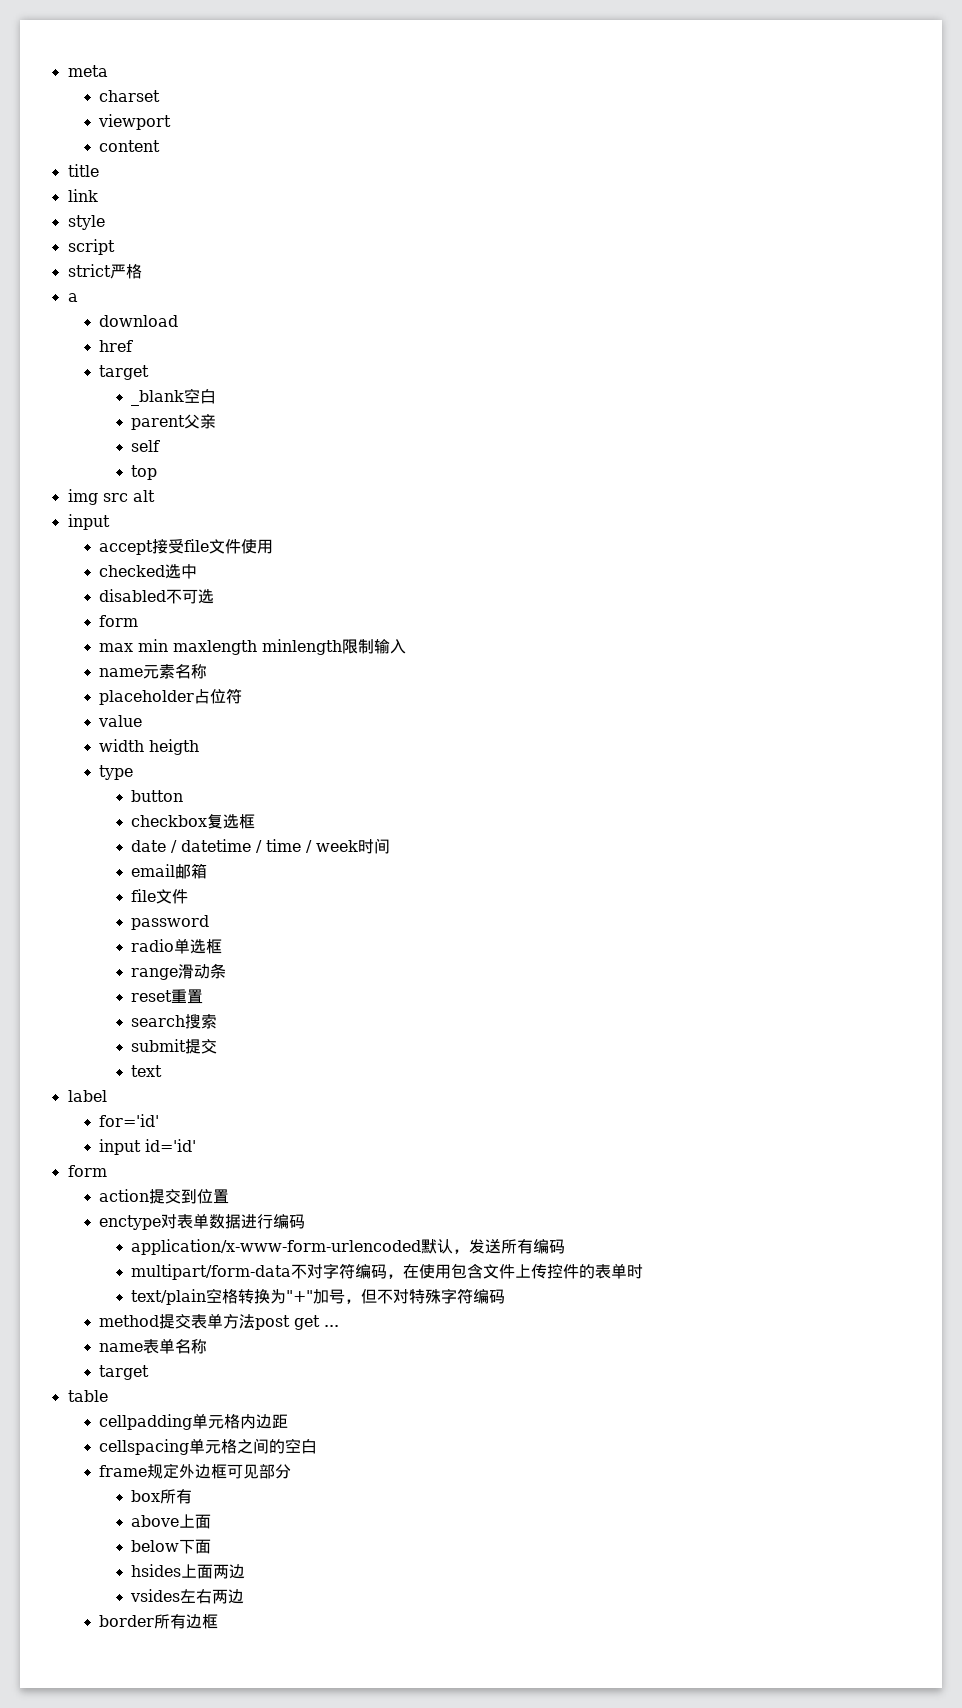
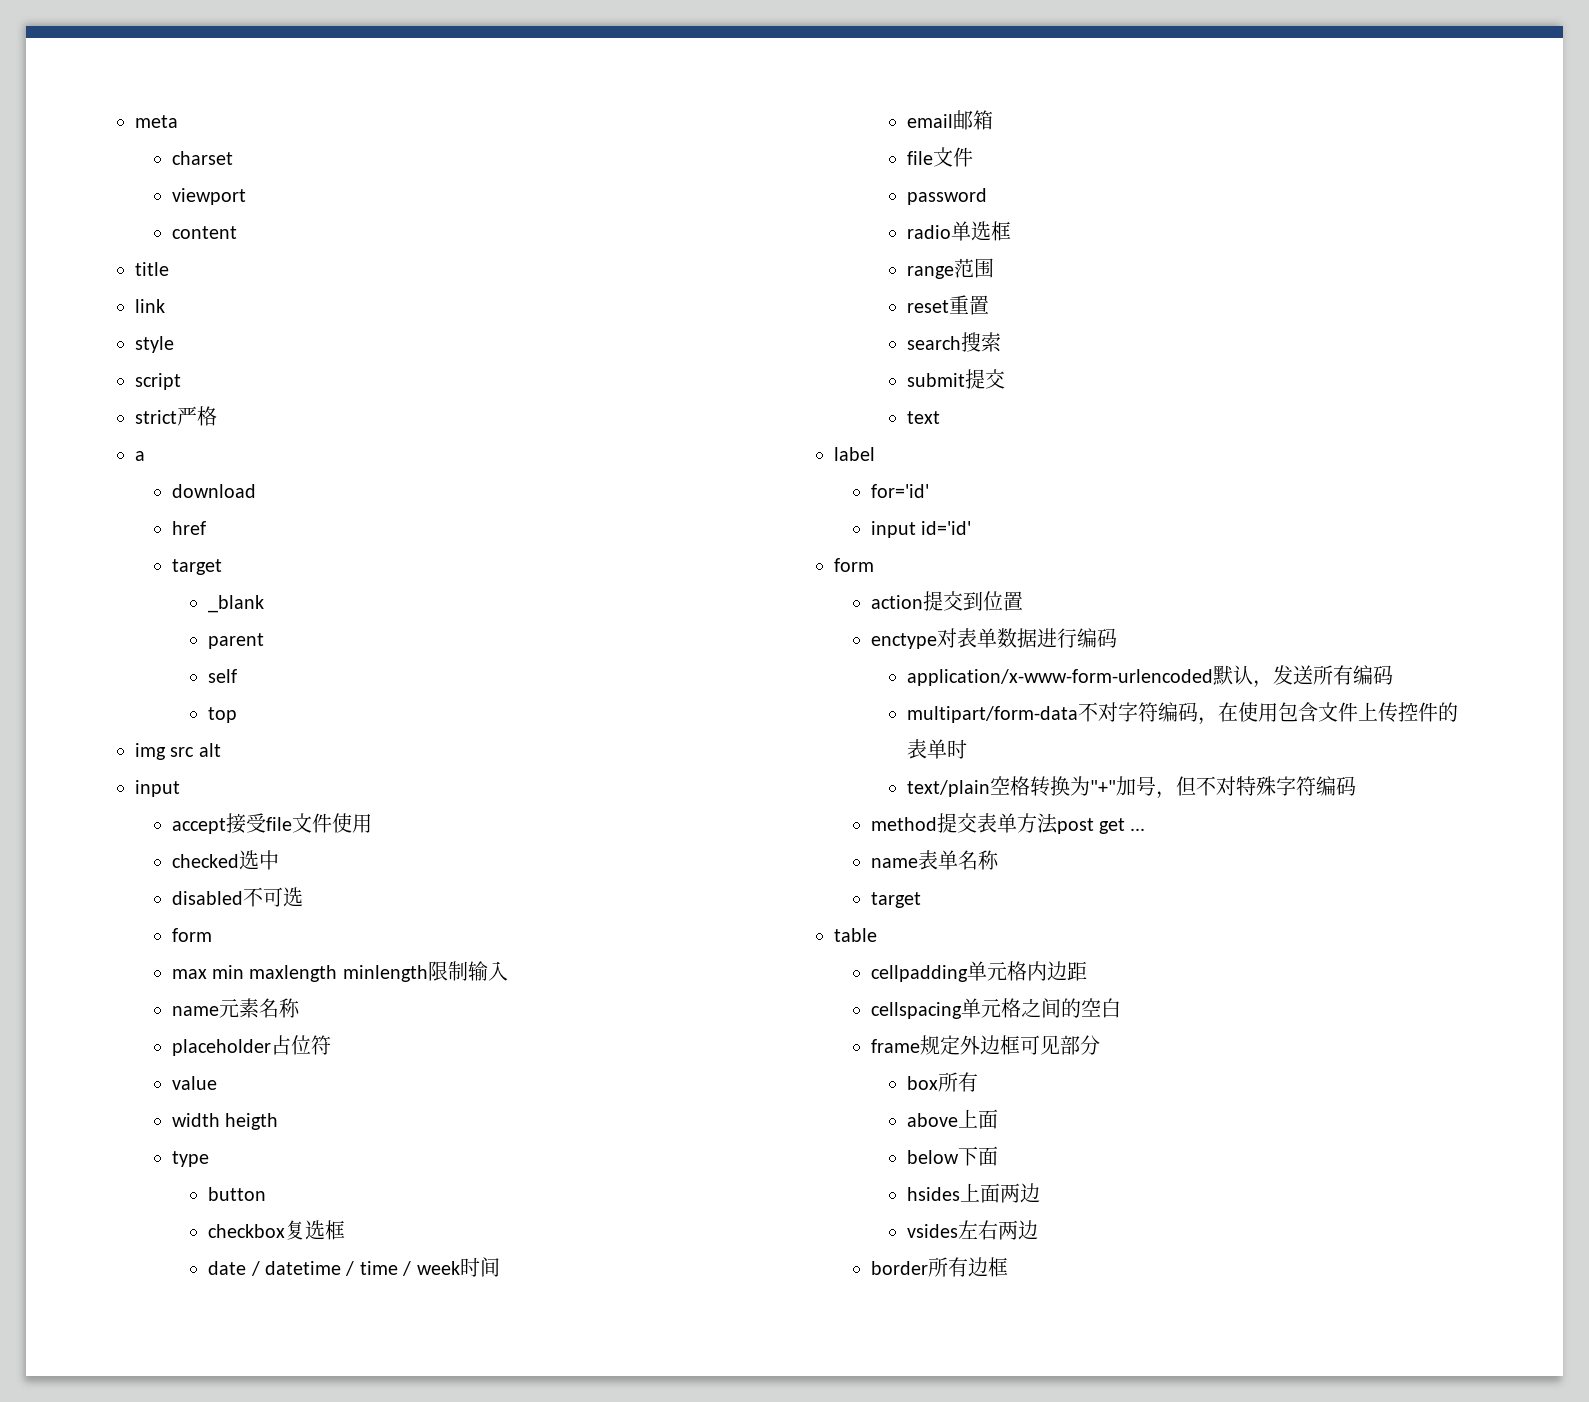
[184,388,217,404] 空白 -> (265, 604) none
[184,414,217,429] 父亲 -> (265, 641) none
[178,963,227,979] 滑动条 -> [954,258,995,278] 范围

